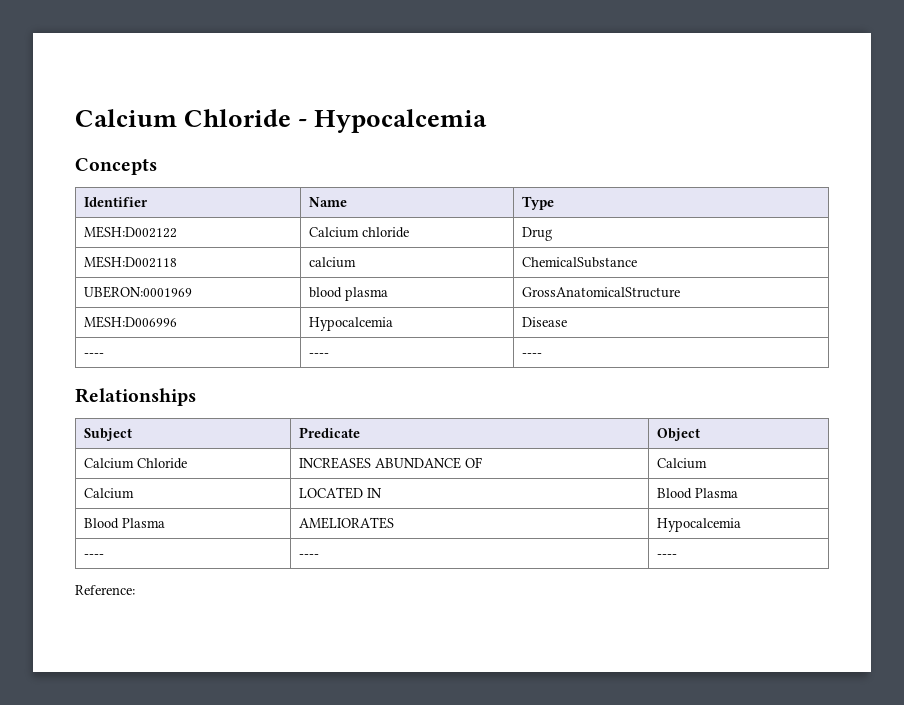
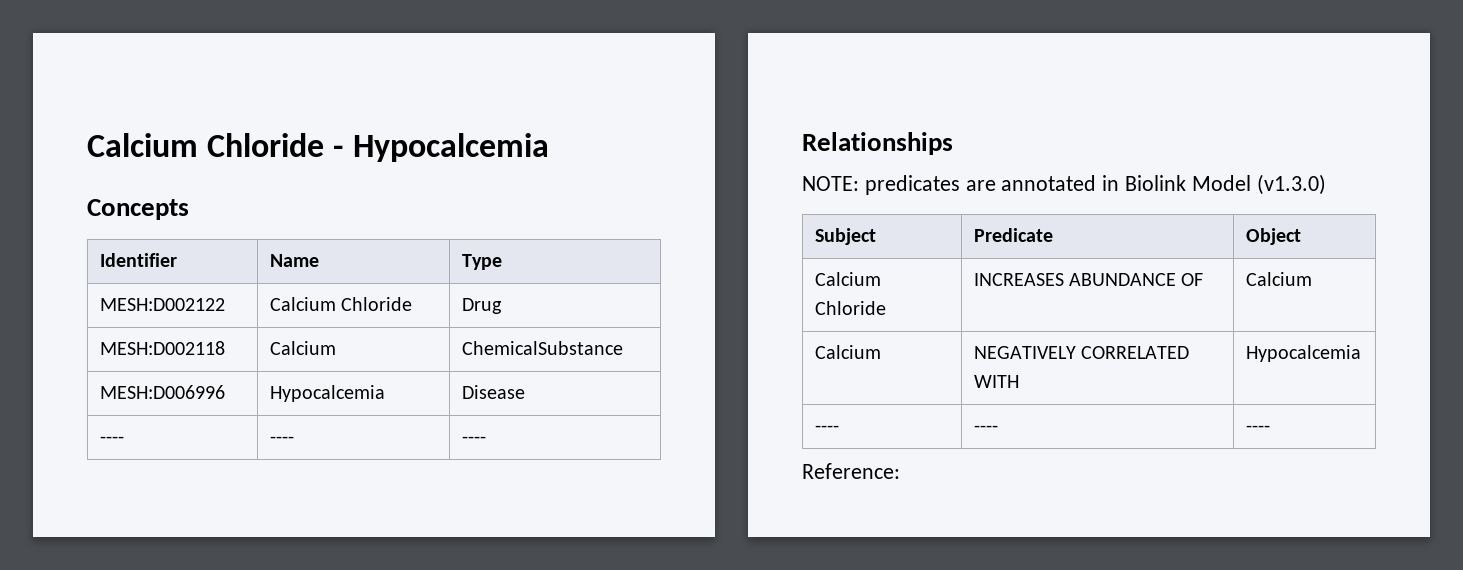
[361,227,409,238] chloride -> [340,297,412,311] Chloride
[308,257,356,268] calcium -> [269,341,336,355] Calcium
[83,286,192,298] [308,287,388,301] [521,287,680,298] // UBERON:0001969 | blood plasma | GrossAnatomicalStructure -> (623, 348) none
(196, 397) none -> [802,174,1326,195] // NOTE: predicates are annotated in Biolink Model (v1.3.0)
[298,487,382,499] [656,488,738,499] [83,518,165,529] [298,517,394,529] LOCATED IN | Blood Plasma // Blood Plasma | AMELIORATES -> [973,346,1189,359] [973,375,1019,388] NEGATIVELY CORRELATED WITH

